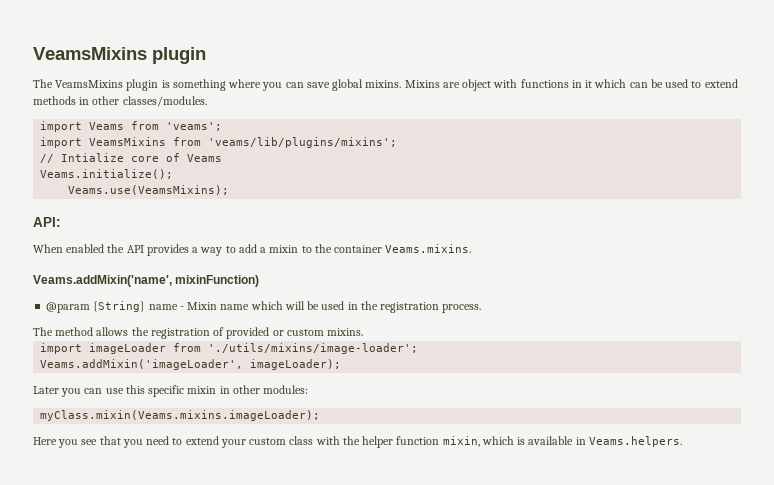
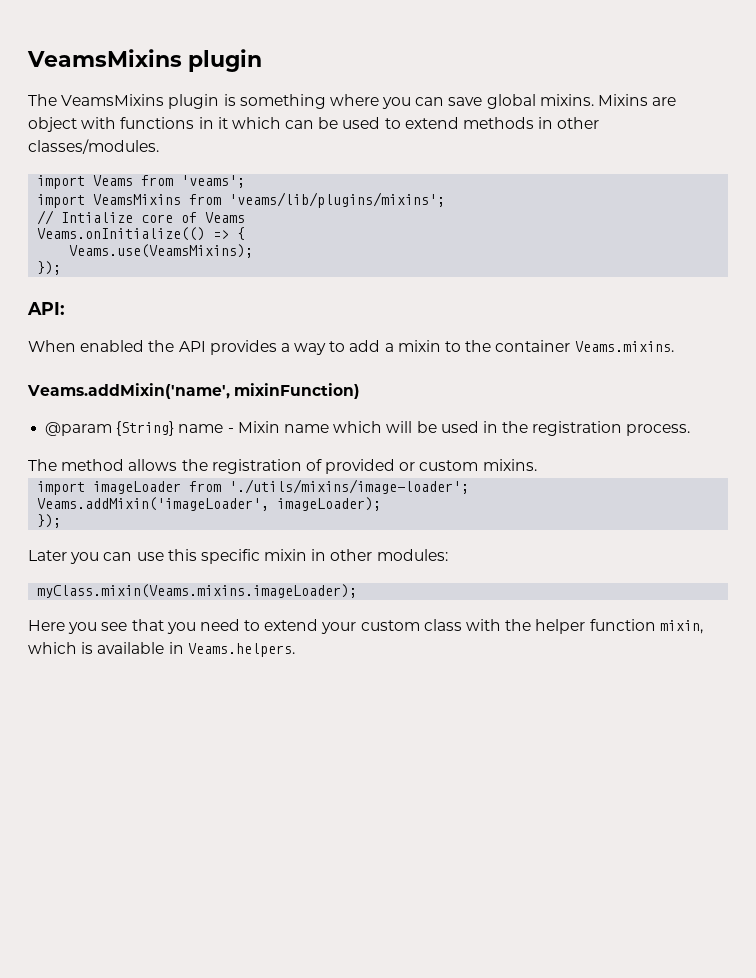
[40,169,174,179] Veams.initialize(); -> [37,227,246,241] Veams.onInitialize(() => {
(230, 190) none -> [37,261,62,275] // });
(342, 364) none -> [37,514,62,528] // });

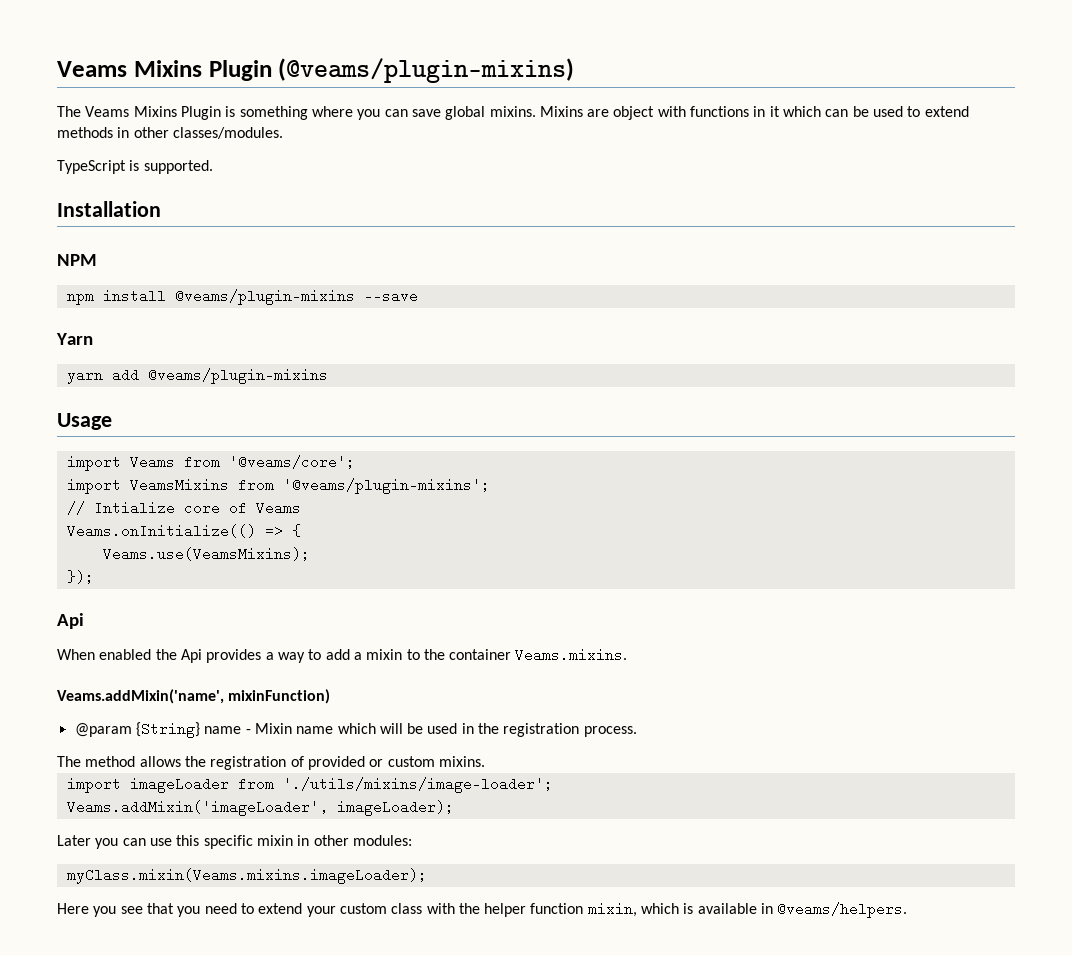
[27,49,262,72] [28,94,220,109] VeamsMixins plugin // The VeamsMixins plugin -> [57,58,575,83] [57,106,221,120] Veams Mixins Plugin (@veams/plugin-mixins) // The Veams Mixins Plugin
(159, 146) none -> [57,160,213,174] [57,201,161,217] [57,254,97,266] [66,289,418,305] [56,333,93,345] [66,368,328,384] [57,413,112,430] // TypeScript is supported. // Installation // NPM // npm install @veams/plugin-mixins --save // Yarn // yarn add @veams/plugin-mixins // Usage
[181,175,246,188] 'veams'; -> [228,455,355,469] '@veams/core';
[229,192,446,208] 'veams/lib/plugins/mixins'; -> [282,478,490,494] '@veams/plugin-mixins';
[27,302,65,315] API: -> [57,613,84,629] Api
[178,341,206,352] API -> [180,649,202,663] Api
[37,514,62,528] // }); -> (454, 808) none
[187,643,295,657] Veams.helpers. -> [777,902,908,918] @veams/helpers.

